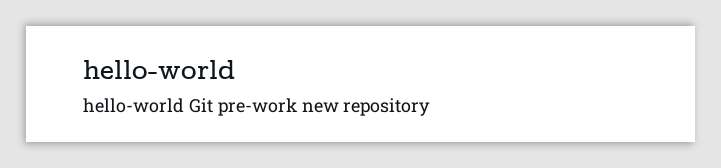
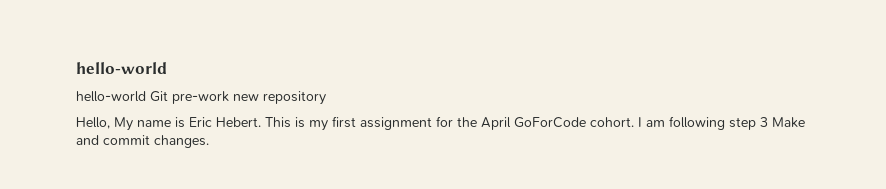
(431, 107) none -> [76,116,805,131] [76,135,209,148] // Hello, My name is Eric Hebert. This is my first assignment for the April GoForCode cohort. I am following step 3 Make and commit changes.

